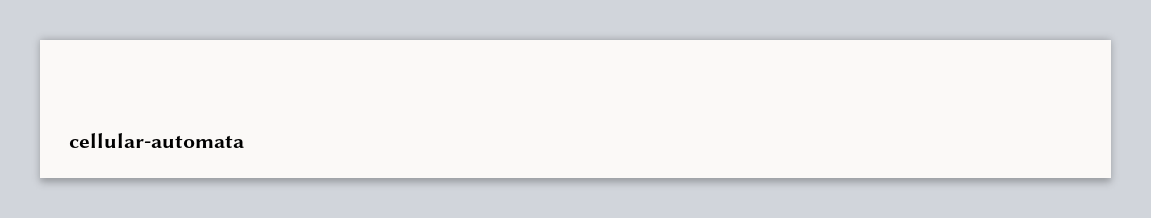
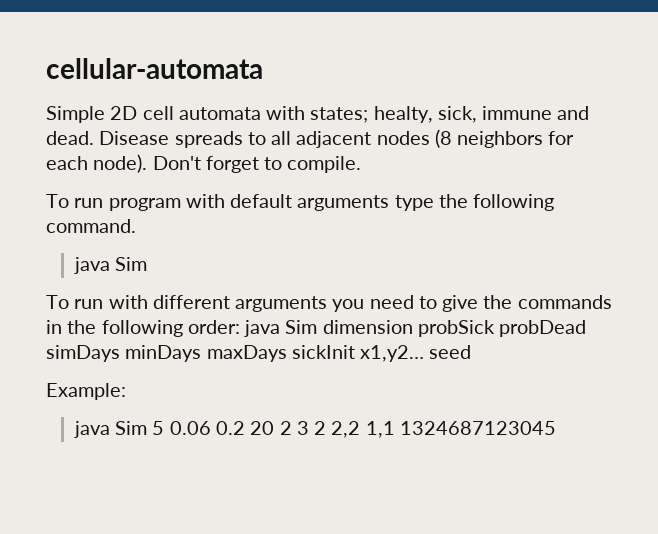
(244, 140) none -> [46,106,590,123] [46,129,575,148] [46,154,362,173] [46,194,555,211] [46,219,136,233] [73,257,148,274] [46,295,612,312] [46,320,587,337] [46,345,472,362] [46,383,126,400] [73,421,556,438] // Simple 2D cell automata with states; healty, sick, immune and dead. Disease spreads to all adjacent nodes (8 neighbors for each node). Don't forget to compile. // To run program with default arguments type the following command. // java Sim // To run with different arguments you need to give the commands in the following order: java Sim dimension probSick probDead simDays minDays maxDays sickInit x1,y2… seed // Example: // java Sim 5 0.06 0.2 20 2 3 2 2,2 1,1 1324687123045

